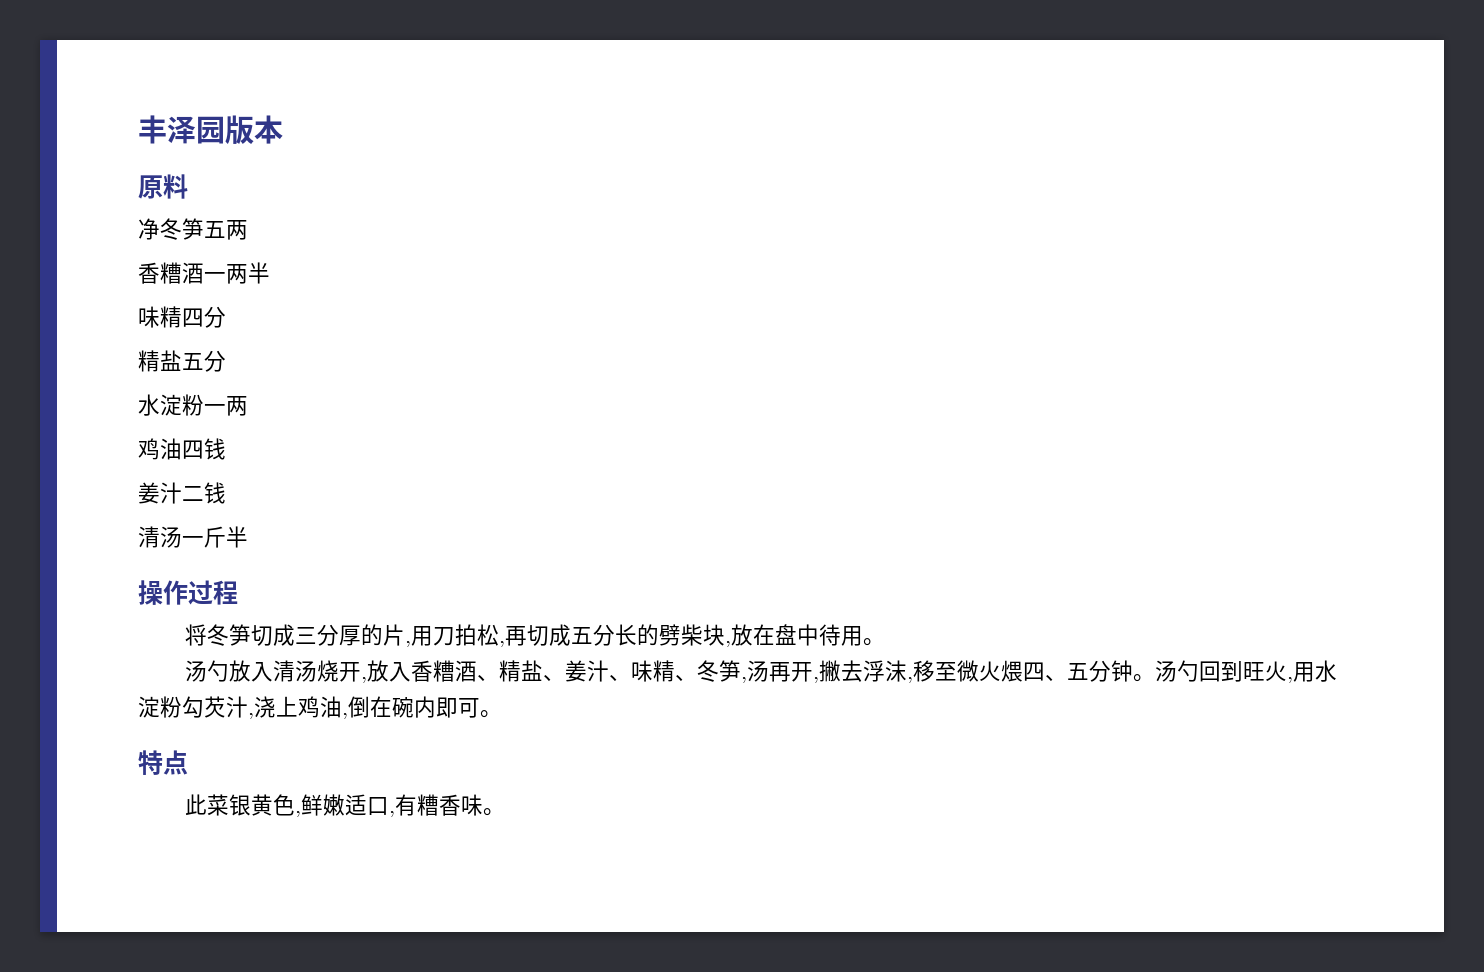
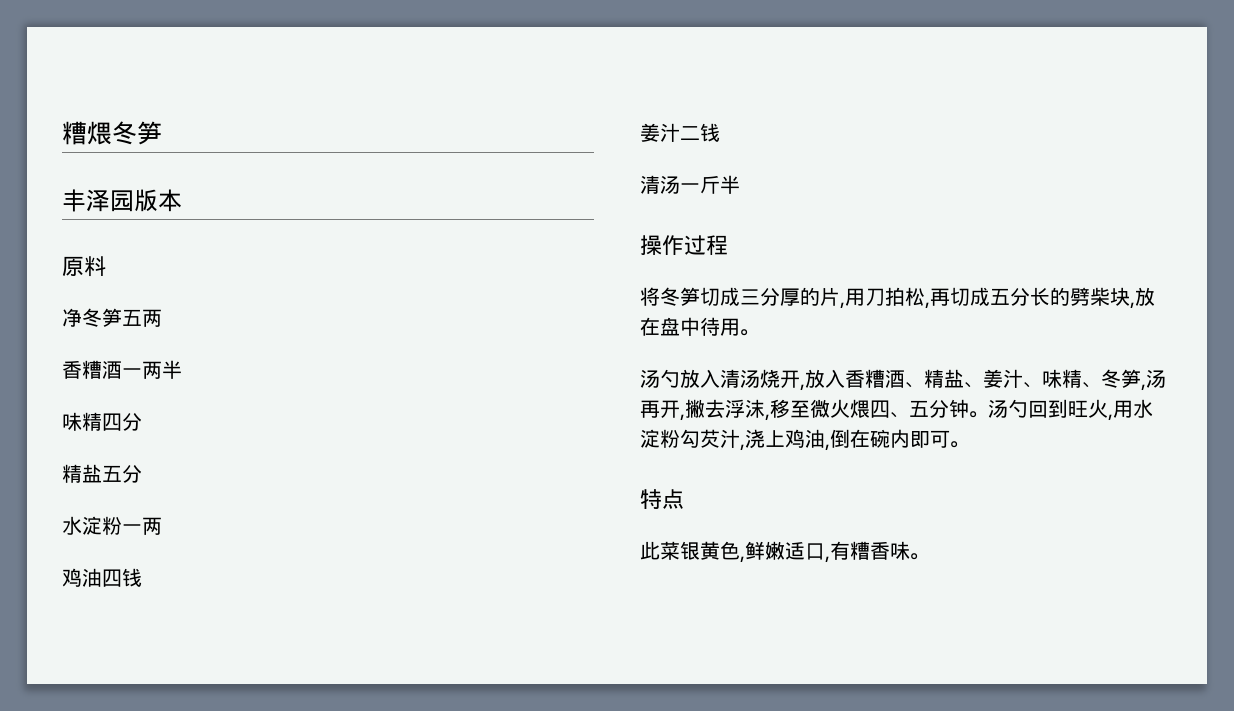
(138, 129) none -> [62,121,162,145] 糟煨冬笋 //

